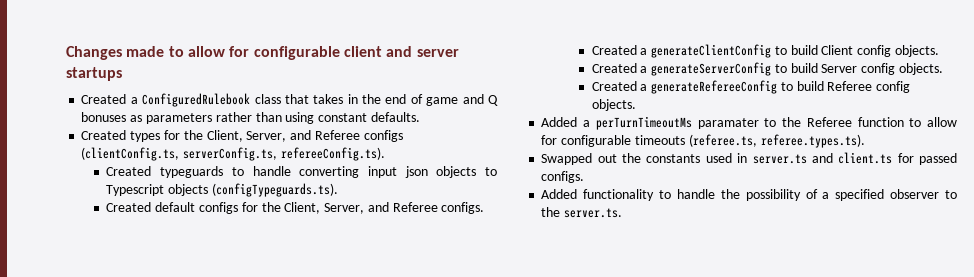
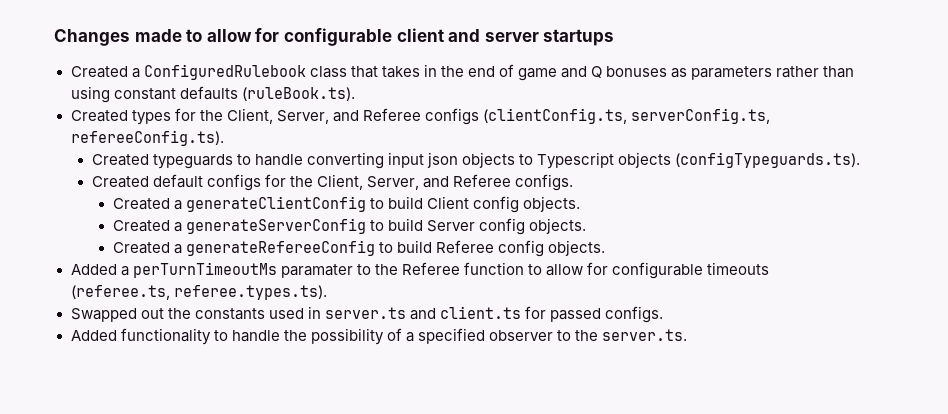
[370,112,420,122] defaults. -> [179,86,355,101] defaults (ruleBook.ts).

